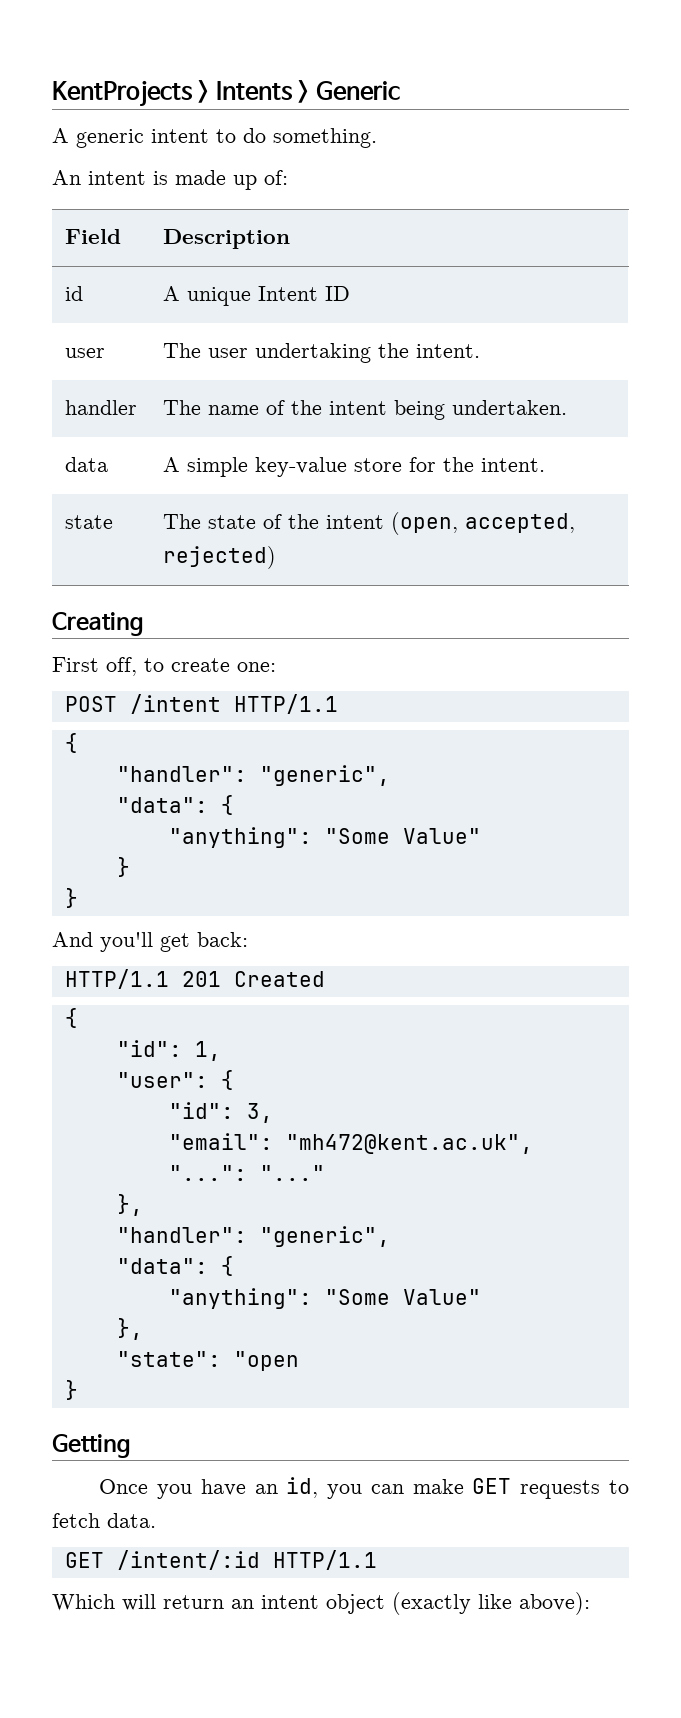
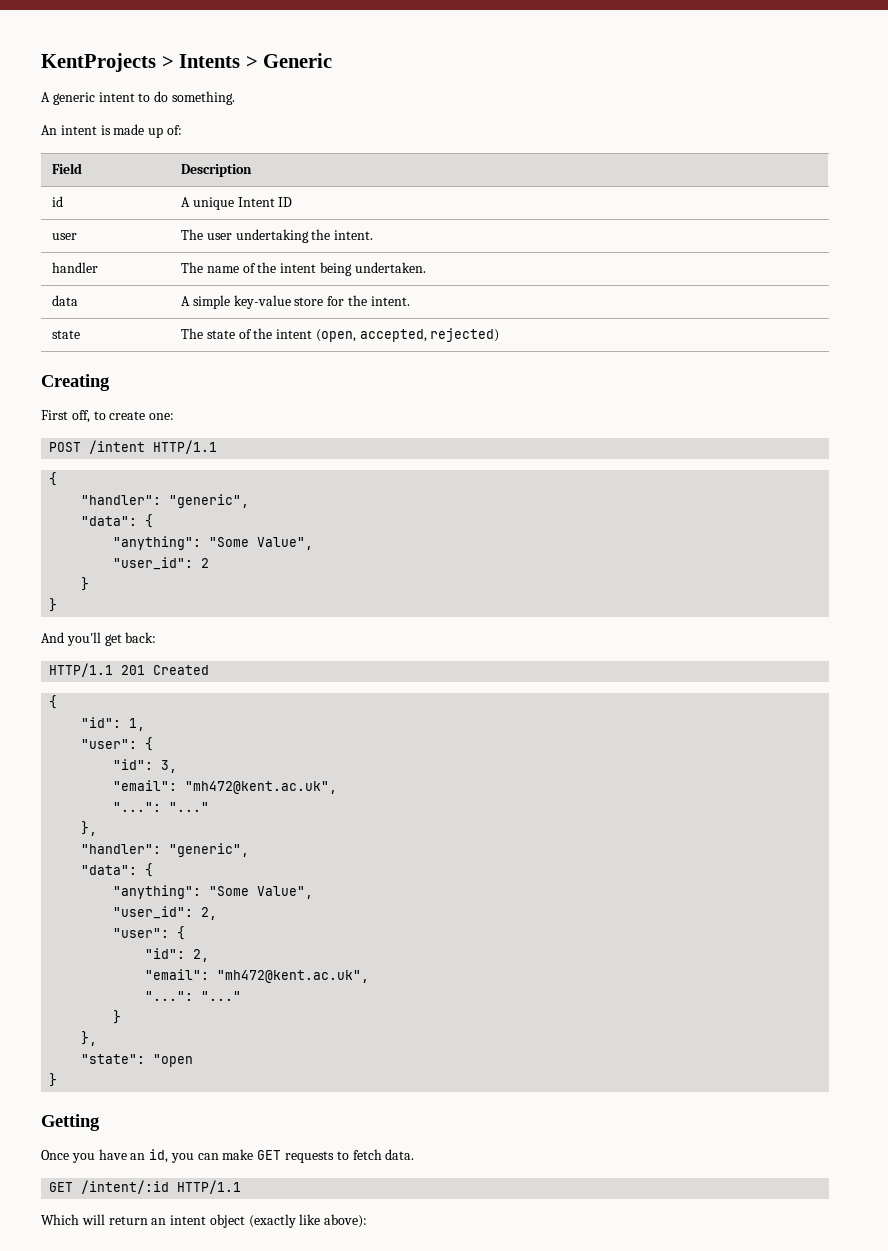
[402,828,481,844] Value" -> [257,537,314,550] [113,557,210,570] Value", // "user_id": 2
[402,1289,481,1305] Value" -> [257,886,314,899] [113,906,218,920] [113,926,186,940] [145,948,210,962] [145,969,370,983] [145,991,242,1001] [113,1010,122,1024] Value", // "user_id": 2, // "user": { // "id": 2, // "email": "mh472@kent.ac.uk", // "...": "..." // }

